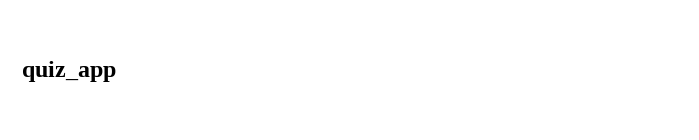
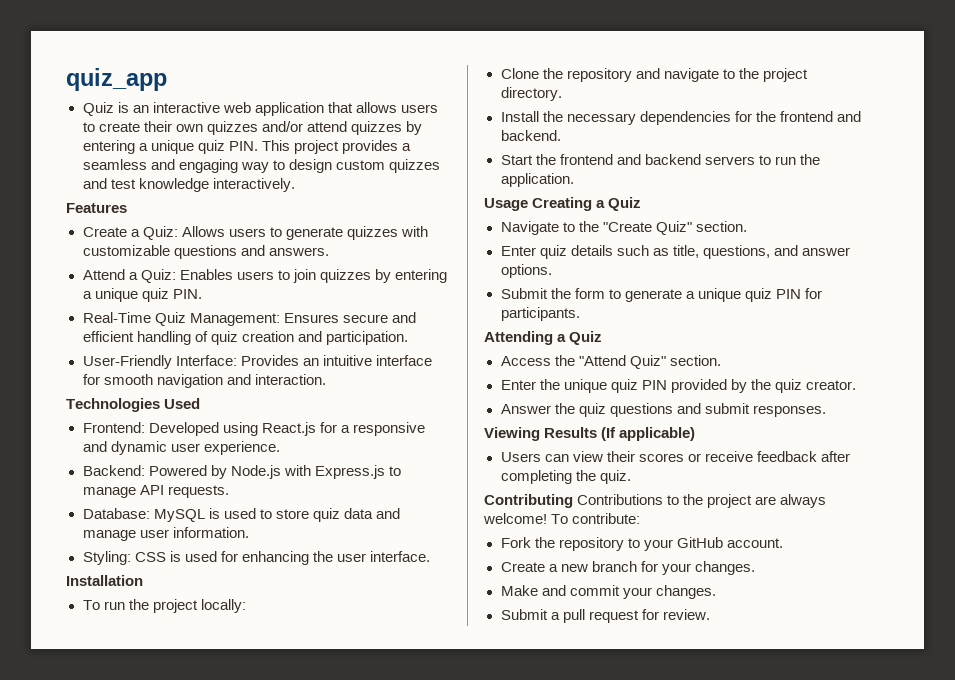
(116, 71) none -> [82,102,438,116] [82,121,422,135] [82,140,411,154] [82,159,440,173] [82,178,295,192] [66,203,127,213] [82,226,428,240] [82,245,329,259] [82,269,447,283] [82,288,202,302] [82,312,416,326] [82,331,408,345] [82,355,432,369] [82,374,326,388] [66,398,201,412] [82,422,425,436] [82,441,280,455] [82,465,401,479] [82,485,229,498] [82,508,400,522] [82,527,249,541] [82,551,430,565] [66,575,143,586] [82,599,246,613] [500,68,808,82] [500,87,562,101] [500,111,861,125] [500,130,561,141] [500,154,820,165] [500,173,574,187] [484,197,642,211] [500,221,747,235] [500,245,850,259] [500,264,552,278] [500,288,822,302] [500,307,580,321] [484,331,603,345] [500,355,721,369] [500,379,856,393] [500,403,826,417] [484,427,696,441] [500,451,850,462] [500,470,631,484] [484,494,827,508] [483,513,641,524] [500,537,783,551] [500,561,755,575] [500,585,716,599] [500,609,710,623] // Quiz is an interactive web application that allows users to create their own quizzes and/or attend quizzes by entering a unique quiz PIN. This project provides a seamless and engaging way to design custom quizzes and test knowledge interactively. // Features // Create a Quiz: Allows users to generate quizzes with customizable questions and answers. // Attend a Quiz: Enables users to join quizzes by entering a unique quiz PIN. // Real-Time Quiz Management: Ensures secure and efficient handling of quiz creation and participation. // User-Friendly Interface: Provides an intuitive interface for smooth navigation and interaction. // Technologies Used // Frontend: Developed using React.js for a responsive and dynamic user experience. // Backend: Powered by Node.js with Express.js to manage API requests. // Database: MySQL is used to store quiz data and manage user information. // Styling: CSS is used for enhancing the user interface. // Installation // To run the project locally: // Clone the repository and navigate to the project directory. // Install the necessary dependencies for the frontend and backend. // Start the frontend and backend servers to run the application. // Usage Creating a Quiz // Navigate to the "Create Quiz" section. // Enter quiz details such as title, questions, and answer options. // Submit the form to generate a unique quiz PIN for participants. // Attending a Quiz // Access the "Attend Quiz" section. // Enter the unique quiz PIN provided by the quiz creator. // Answer the quiz questions and submit responses. // Viewing Results (If applicable) // Users can view their scores or receive feedback after completing the quiz. // Contributing Contributions to the project are always welcome! To contribute: // Fork the repository to your GitHub account. // Create a new branch for your changes. // Make and commit your changes. // Submit a pull request for review.

